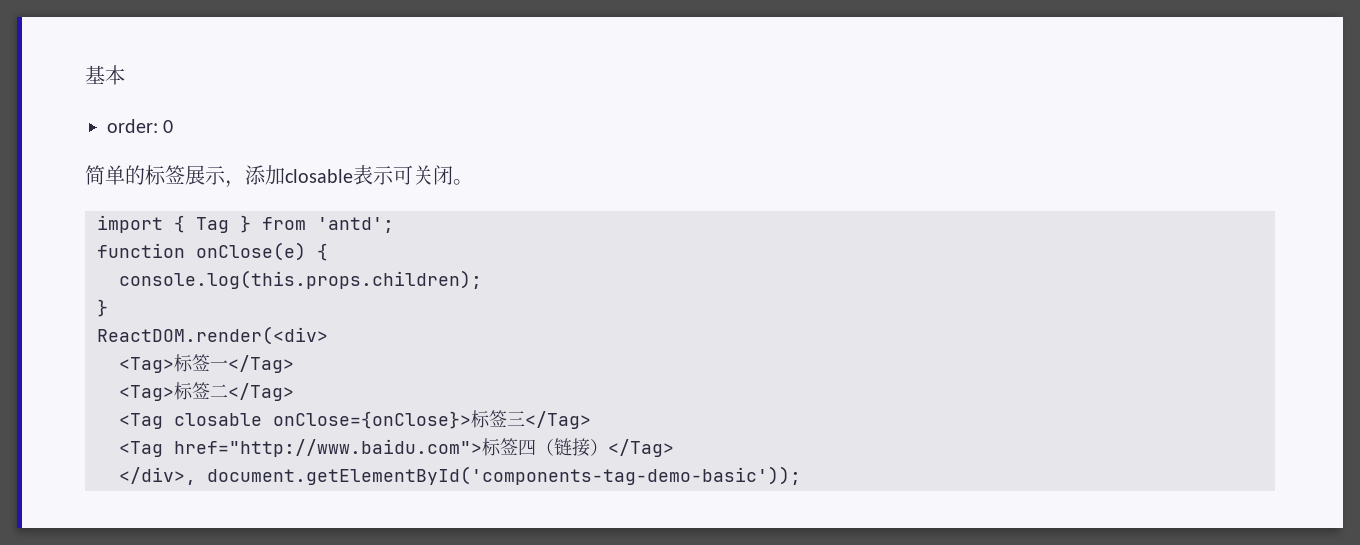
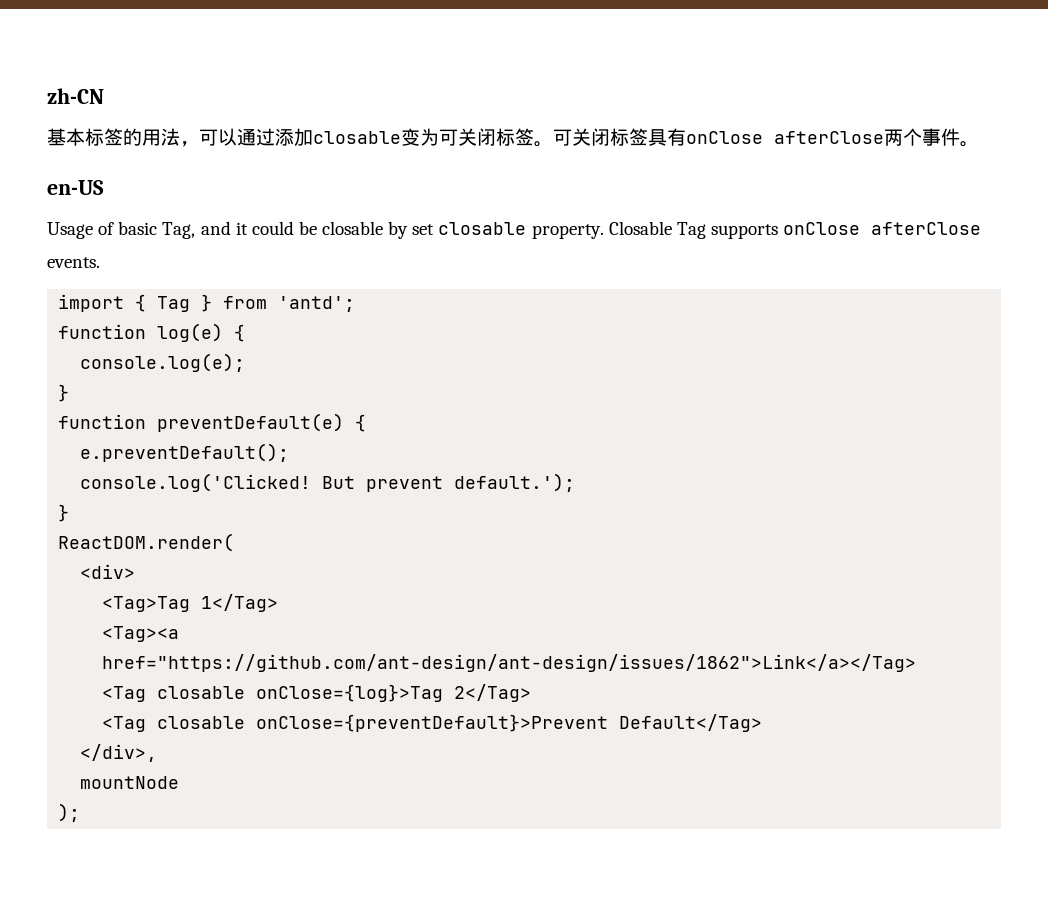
(85, 74) none -> [47,88,104,104] zh-CN //
[107,119,174,133] [85,165,473,188] // order: 0 // 简单的标签展示，添加closable表示可关闭。 -> [85,128,979,147] [47,180,104,195] [47,221,982,239] [47,257,100,268] 标签的用法，可以通过添加closable变为可关闭标签。可关闭标签具有onClose afterClose两个事件。 // en-US // Usage of basic Tag, and it could be closable by set closable property. Closable Tag supports onClose afterClose events.
[196,242,328,261] [119,270,482,289] [97,299,108,317] [97,326,328,345] [119,354,294,373] [119,382,294,401] [119,410,591,429] [119,438,674,457] onClose(e) { // console.log(this.props.children); // } // ReactDOM.render(<div> // <Tag>标签一</Tag> // <Tag>标签二</Tag> // <Tag closable onClose={onClose}>标签三</Tag> // <Tag href="http://www.baidu.com">标签四（链接）</Tag> -> [157,323,246,342] [80,353,246,372] [58,384,70,402] [58,413,367,432] [80,443,290,462] [80,473,576,492] [58,504,70,522] [58,533,235,552] [80,564,136,579] [102,594,279,612] [102,626,180,642] [102,654,917,672] [102,684,532,702] [102,714,763,732] log(e) { // console.log(e); // } // function preventDefault(e) { // e.preventDefault(); // console.log('Clicked! But prevent default.'); // } // ReactDOM.render( // <div> // <Tag>Tag 1</Tag> // <Tag><a href="https://github.com/ant-design/ant-design/issues/1862">Link</a></Tag> // <Tag closable onClose={log}>Tag 2</Tag> // <Tag closable onClose={preventDefault}>Prevent Default</Tag>
[207,466,801,485] document.getElementById('components-tag-demo-basic')); -> [80,776,180,789] [58,803,81,822] // mountNode // );

